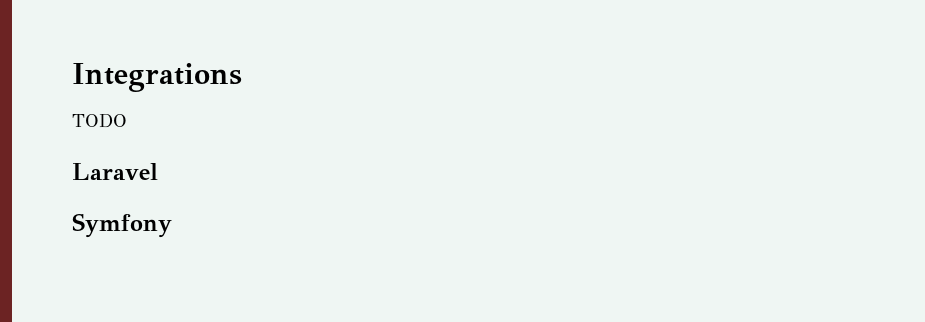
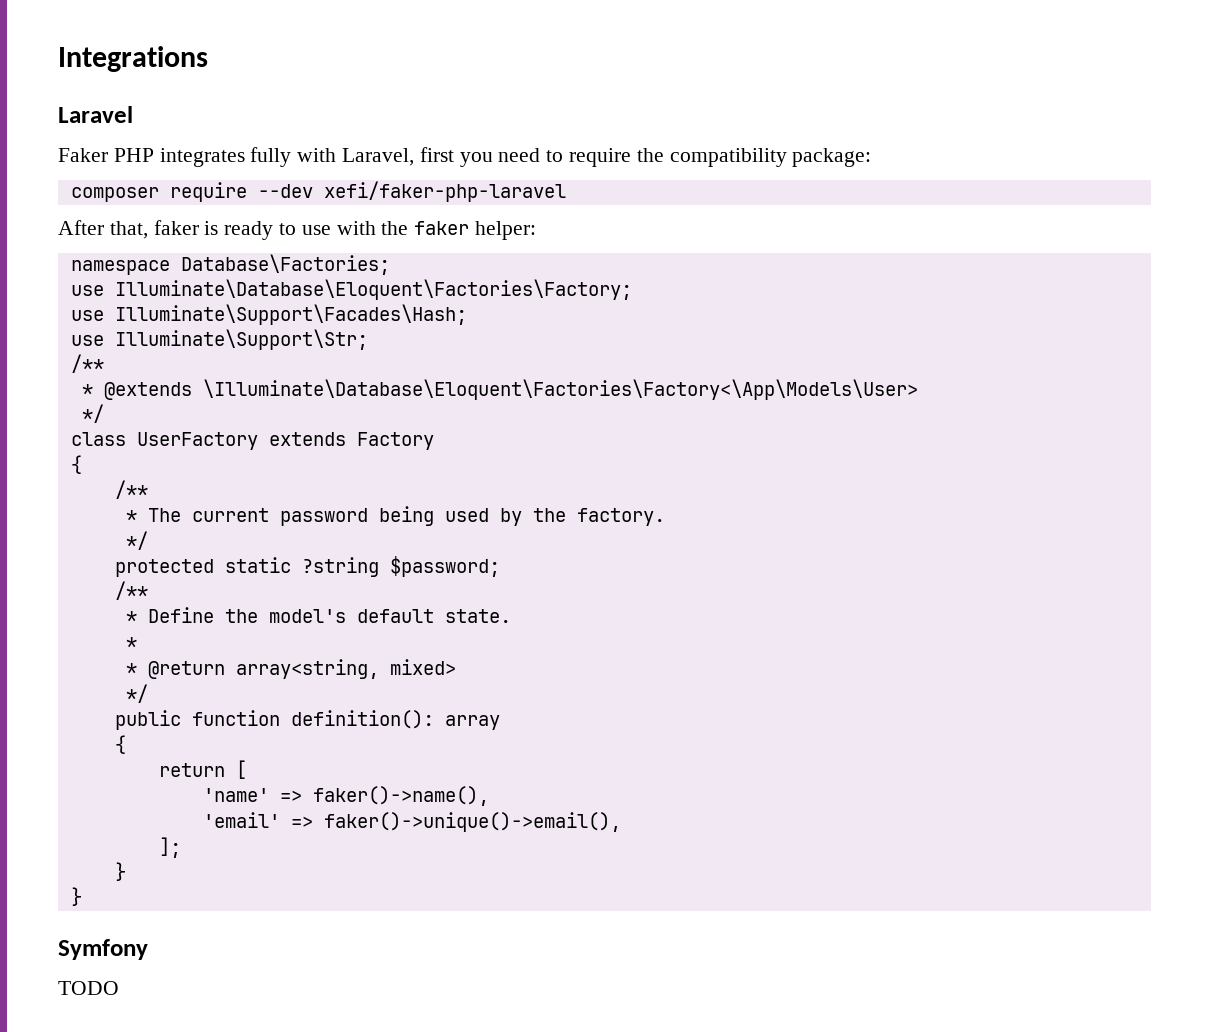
[72,113,127,128] // TODO -> (208, 59) none
(158, 171) none -> [58,147,872,167] [70,181,566,202] [58,220,537,240] [70,254,390,275] [70,279,632,300] [70,304,467,325] [70,329,368,350] [70,354,104,373] [81,379,918,400] [81,404,104,423] [70,432,434,450] [70,455,82,474] [114,480,148,499] [125,506,665,526] [125,531,148,550] [114,556,500,577] [114,581,148,600] [125,607,511,623] [125,637,137,649] [125,659,456,679] [125,684,148,703] [114,710,500,730] [114,735,126,754] [158,760,247,779] [202,786,489,806] [202,812,621,832] [158,837,181,858] [114,862,126,881] [70,887,82,906] // Faker PHP integrates fully with Laravel, first you need to require the compatibility package: // composer require --dev xefi/faker-php-laravel // After that, faker is ready to use with the faker helper: // namespace Database\Factories; // use Illuminate\Database\Eloquent\Factories\Factory; // use Illuminate\Support\Facades\Hash; // use Illuminate\Support\Str; // /** // * @extends \Illuminate\Database\Eloquent\Factories\Factory<\App\Models\User> // */ // class UserFactory extends Factory // { // /** // * The current password being used by the factory. // */ // protected static ?string $password; // /** // * Define the model's default state. // * // * @return array<string, mixed> // */ // public function definition(): array // { // return [ // 'name' => faker()->name(), // 'email' => faker()->unique()->email(), // ]; // } // }
(172, 225) none -> [58,981,119,995] // TODO

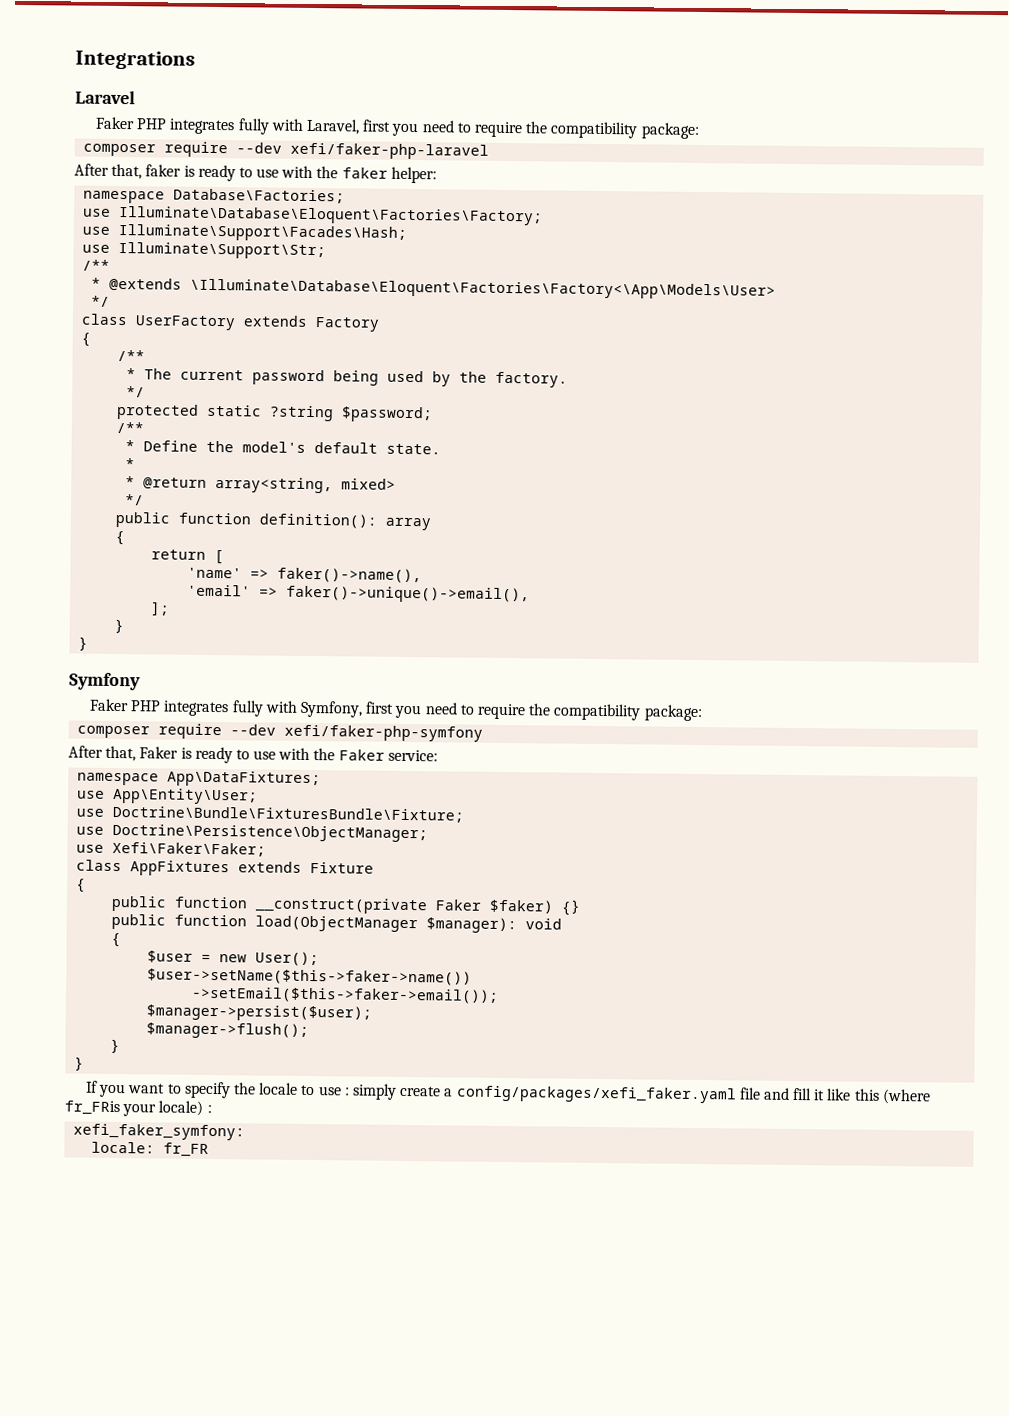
[58,981,119,995] TODO -> [89,698,703,722] [77,723,484,742] [68,745,438,764] [77,770,322,788] [77,787,259,805] [76,805,465,823] [76,823,429,843] [76,841,267,857] [76,859,375,877] [76,878,87,893] [111,895,582,916] [111,913,563,934] [111,932,122,948] [147,950,320,967] [147,968,473,986] [191,986,500,1004] [146,1004,373,1022] [146,1022,310,1040] [110,1038,121,1054] [74,1056,85,1071] [86,1080,931,1105] [64,1100,212,1117] [73,1123,246,1141] [91,1141,210,1157] Faker PHP integrates fully with Symfony, first you need to require the compatibility package: // composer require --dev xefi/faker-php-symfony // After that, Faker is ready to use with the Faker service: // namespace App\DataFixtures; // use App\Entity\User; // use Doctrine\Bundle\FixturesBundle\Fixture; // use Doctrine\Persistence\ObjectManager; // use Xefi\Faker\Faker; // class AppFixtures extends Fixture // { // public function __construct(private Faker $faker) {} // public function load(ObjectManager $manager): void // { // $user = new User(); // $user->setName($this->faker->name()) // ->setEmail($this->faker->email()); // $manager->persist($user); // $manager->flush(); // } // } // If you want to specify the locale to use : simply create a config/packages/xefi_faker.yaml file and fill it like this (where fr_FRis your locale) : // xefi_faker_symfony: // locale: fr_FR

